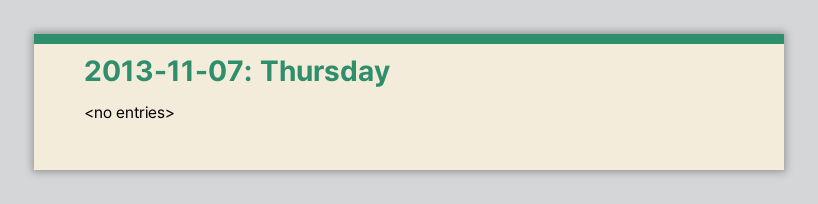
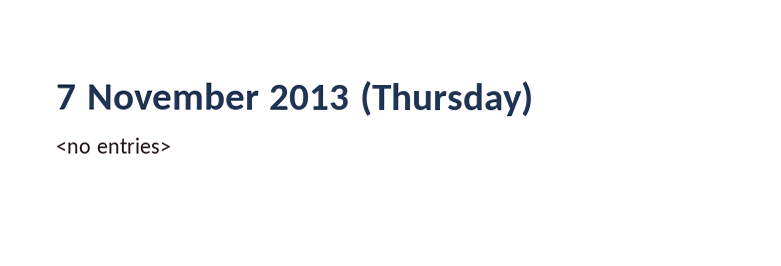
[84,60,390,87] 2013-11-07: Thursday -> [56,80,534,117] 7 November 2013 (Thursday)

